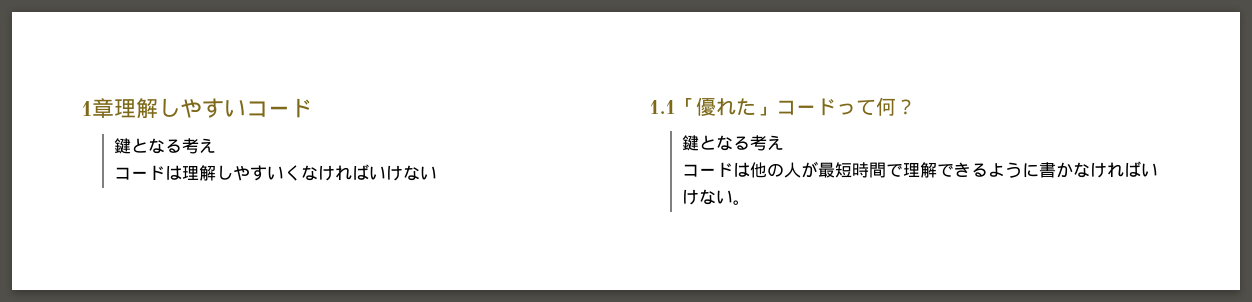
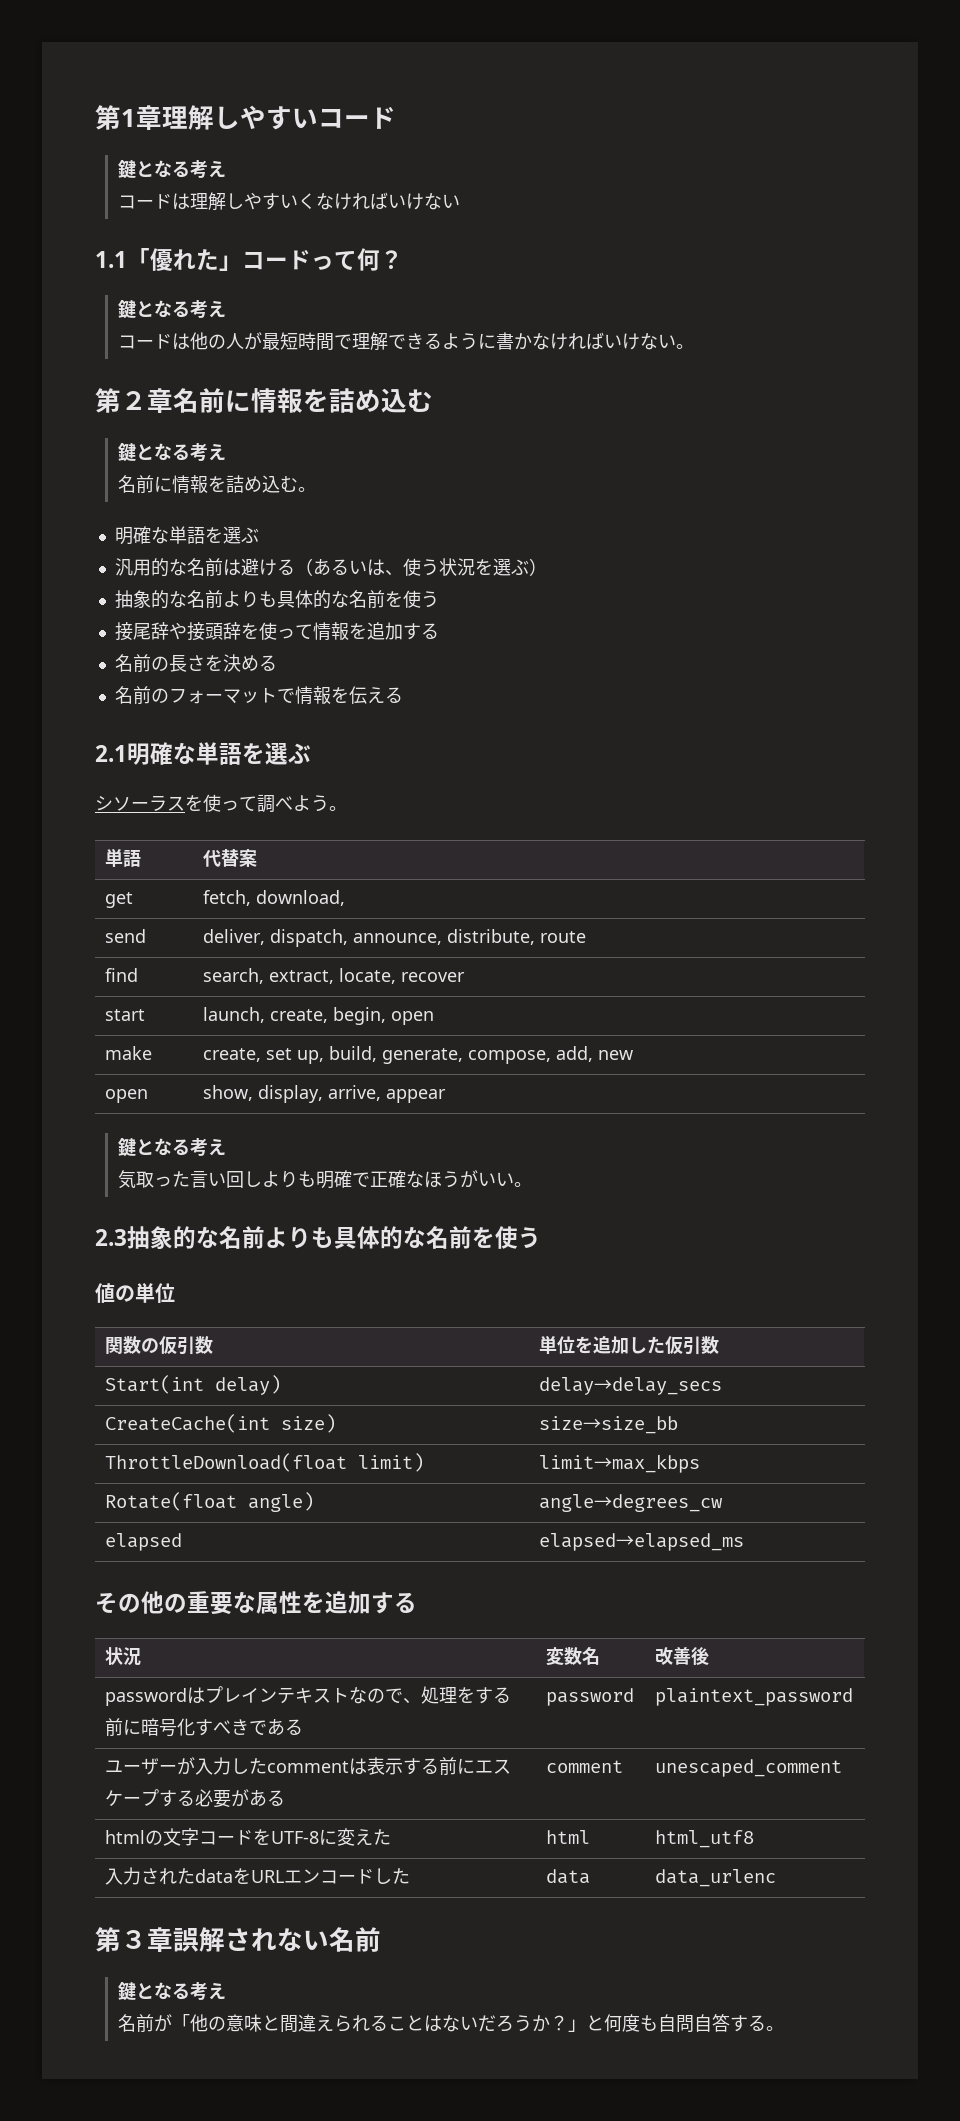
(81, 108) none -> [95,105,121,130] 第
(750, 202) none -> [95,388,433,413] [118,442,227,462] [118,475,317,494] [114,526,259,545] [114,558,547,577] [114,590,439,609] [114,622,439,641] [114,654,277,672] [114,686,403,705] [95,742,311,765] [95,794,347,813] [104,848,141,867] [202,849,257,867] [104,892,133,908] [202,890,345,906] [104,929,146,943] [202,929,586,947] [104,968,138,982] [202,968,465,984] [104,1009,145,1021] [202,1007,434,1025] [104,1046,152,1060] [202,1046,633,1064] [104,1089,148,1103] [202,1085,446,1103] [118,1137,227,1157] [118,1170,533,1189] [95,1226,541,1249] [95,1283,175,1303] [104,1336,213,1355] [538,1335,719,1355] [104,1375,281,1395] [538,1377,722,1395] [104,1414,336,1433] [538,1416,678,1434] [104,1453,424,1472] [538,1454,700,1473] [104,1492,314,1512] [538,1494,723,1512] [104,1533,182,1551] [538,1533,744,1551] [95,1591,417,1615] [104,1647,141,1666] [545,1647,600,1666] [654,1647,709,1666] [104,1686,511,1706] [104,1718,303,1737] [545,1688,634,1706] [654,1688,853,1706] [104,1757,511,1775] [104,1789,285,1808] [545,1760,623,1773] [654,1759,842,1777] [104,1828,391,1846] [545,1830,590,1844] [654,1830,754,1848] [104,1867,410,1885] [545,1869,590,1884] [654,1869,776,1887] [95,1927,381,1952] [118,1981,227,2001] [118,2014,785,2033] // 第２章名前に情報を詰め込む // 鍵となる考え // 名前に情報を詰め込む。 // 明確な単語を選ぶ // 汎用的な名前は避ける（あるいは、使う状況を選ぶ） // 抽象的な名前よりも具体的な名前を使う // 接尾辞や接頭辞を使って情報を追加する // 名前の長さを決める // 名前のフォーマットで情報を伝える // 2.1明確な単語を選ぶ // シソーラスを使って調べよう。 // 単語 | 代替案 // get | fetch, download, // send | deliver, dispatch, announce, distribute, route // find | search, extract, locate, recover // start | launch, create, begin, open // make | create, set up, build, generate, compose, add, new // open | show, display, arrive, appear // 鍵となる考え // 気取った言い回しよりも明確で正確なほうがいい。 // 2.3抽象的な名前よりも具体的な名前を使う // 値の単位 // 関数の仮引数 | 単位を追加した仮引数 // Start(int delay) | delay→delay_secs // CreateCache(int size) | size→size_bb // ThrottleDownload(float limit) | limit→max_kbps // Rotate(float angle) | angle→degrees_cw // elapsed | elapsed→elapsed_ms // その他の重要な属性を追加する // 状況 | 変数名 | 改善後 // passwordはプレインテキストなので、処理をする前に暗号化すべきである | password | plaintext_password // ユーザーが入力したcommentは表示する前にエスケープする必要がある | comment | unescaped_comment // htmlの文字コードをUTF-8に変えた | html | html_utf8 // 入力されたdataをURLエンコードした | data | data_urlenc // 第３章誤解されない名前 // 鍵となる考え // 名前が「他の意味と間違えられることはないだろうか？」と何度も自問自答する。

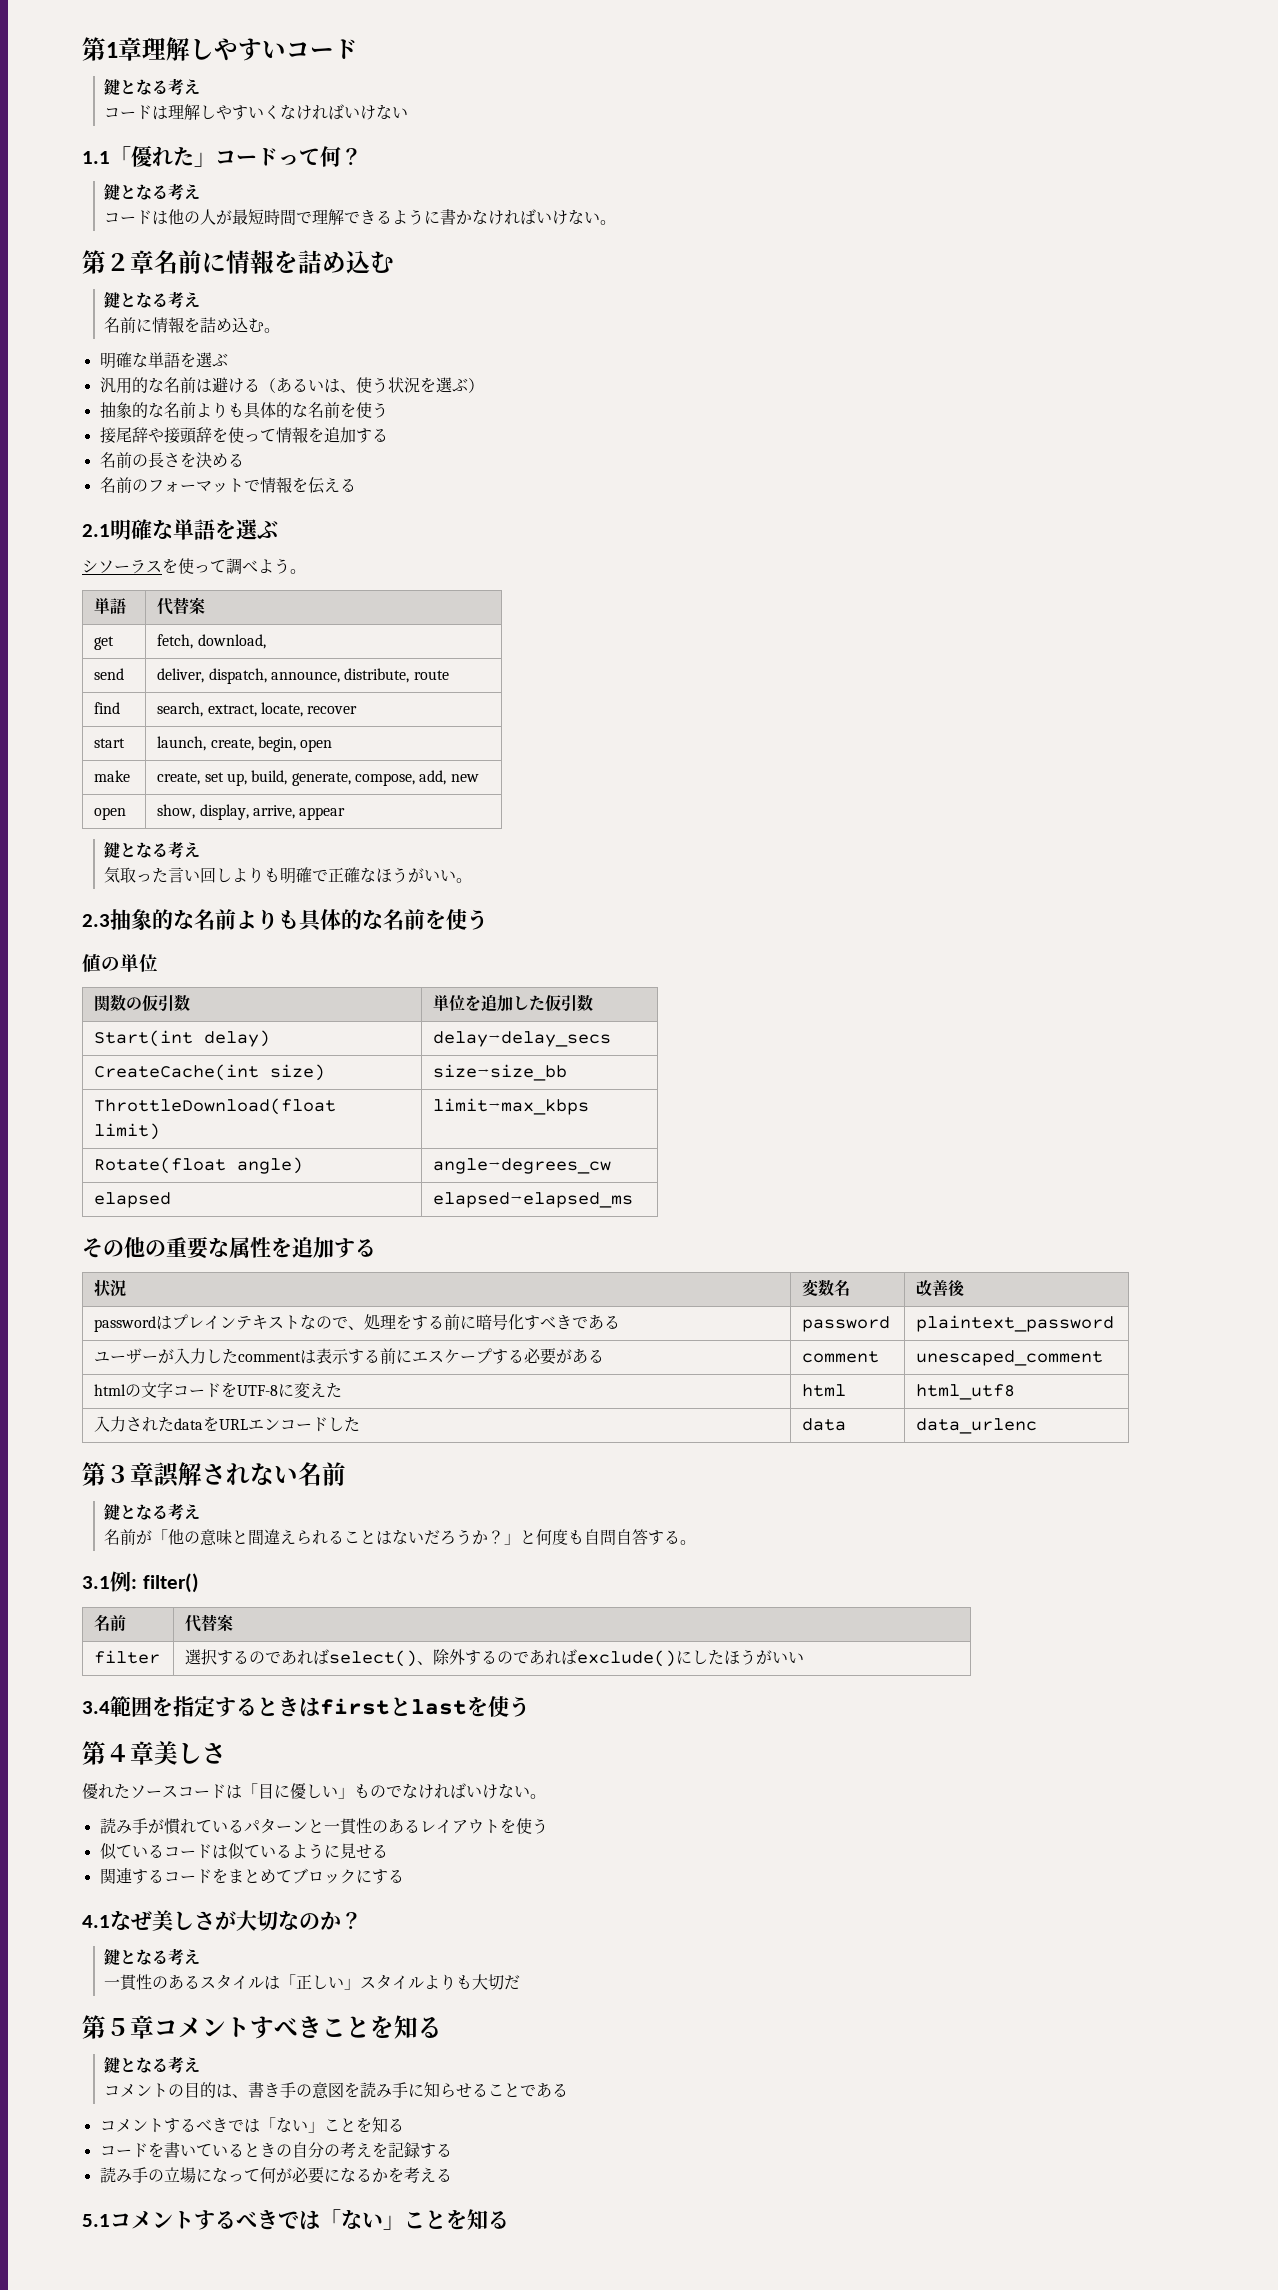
(785, 2028) none -> [82,1571,199,1593] [94,1614,127,1632] [185,1614,234,1632] [94,1650,161,1664] [185,1649,805,1667] [82,1696,530,1717] [82,1741,226,1765] [82,1783,546,1799] [99,1818,548,1835] [99,1843,388,1860] [99,1867,404,1884] [82,1910,362,1931] [103,1948,200,1965] [103,1974,520,1991] [82,2015,442,2039] [103,2056,200,2073] [103,2082,568,2099] [99,2117,404,2133] [99,2142,452,2158] [99,2167,452,2184] [82,2209,509,2230] // 3.1例: filter() // 名前 | 代替案 // filter | 選択するのであればselect()、除外するのであればexclude()にしたほうがいい // 3.4範囲を指定するときはfirstとlastを使う // 第４章美しさ // 優れたソースコードは「目に優しい」ものでなければいけない。 // 読み手が慣れているパターンと一貫性のあるレイアウトを使う // 似ているコードは似ているように見せる // 関連するコードをまとめてブロックにする // 4.1なぜ美しさが大切なのか？ // 鍵となる考え // 一貫性のあるスタイルは「正しい」スタイルよりも大切だ // 第５章コメントすべきことを知る // 鍵となる考え // コメントの目的は、書き手の意図を読み手に知らせることである // コメントするべきでは「ない」ことを知る // コードを書いているときの自分の考えを記録する // 読み手の立場になって何が必要になるかを考える // 5.1コメントするべきでは「ない」ことを知る

